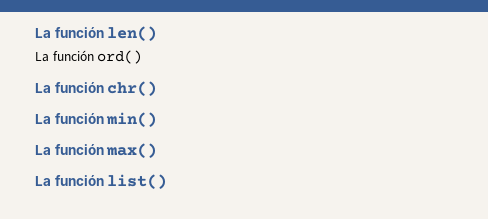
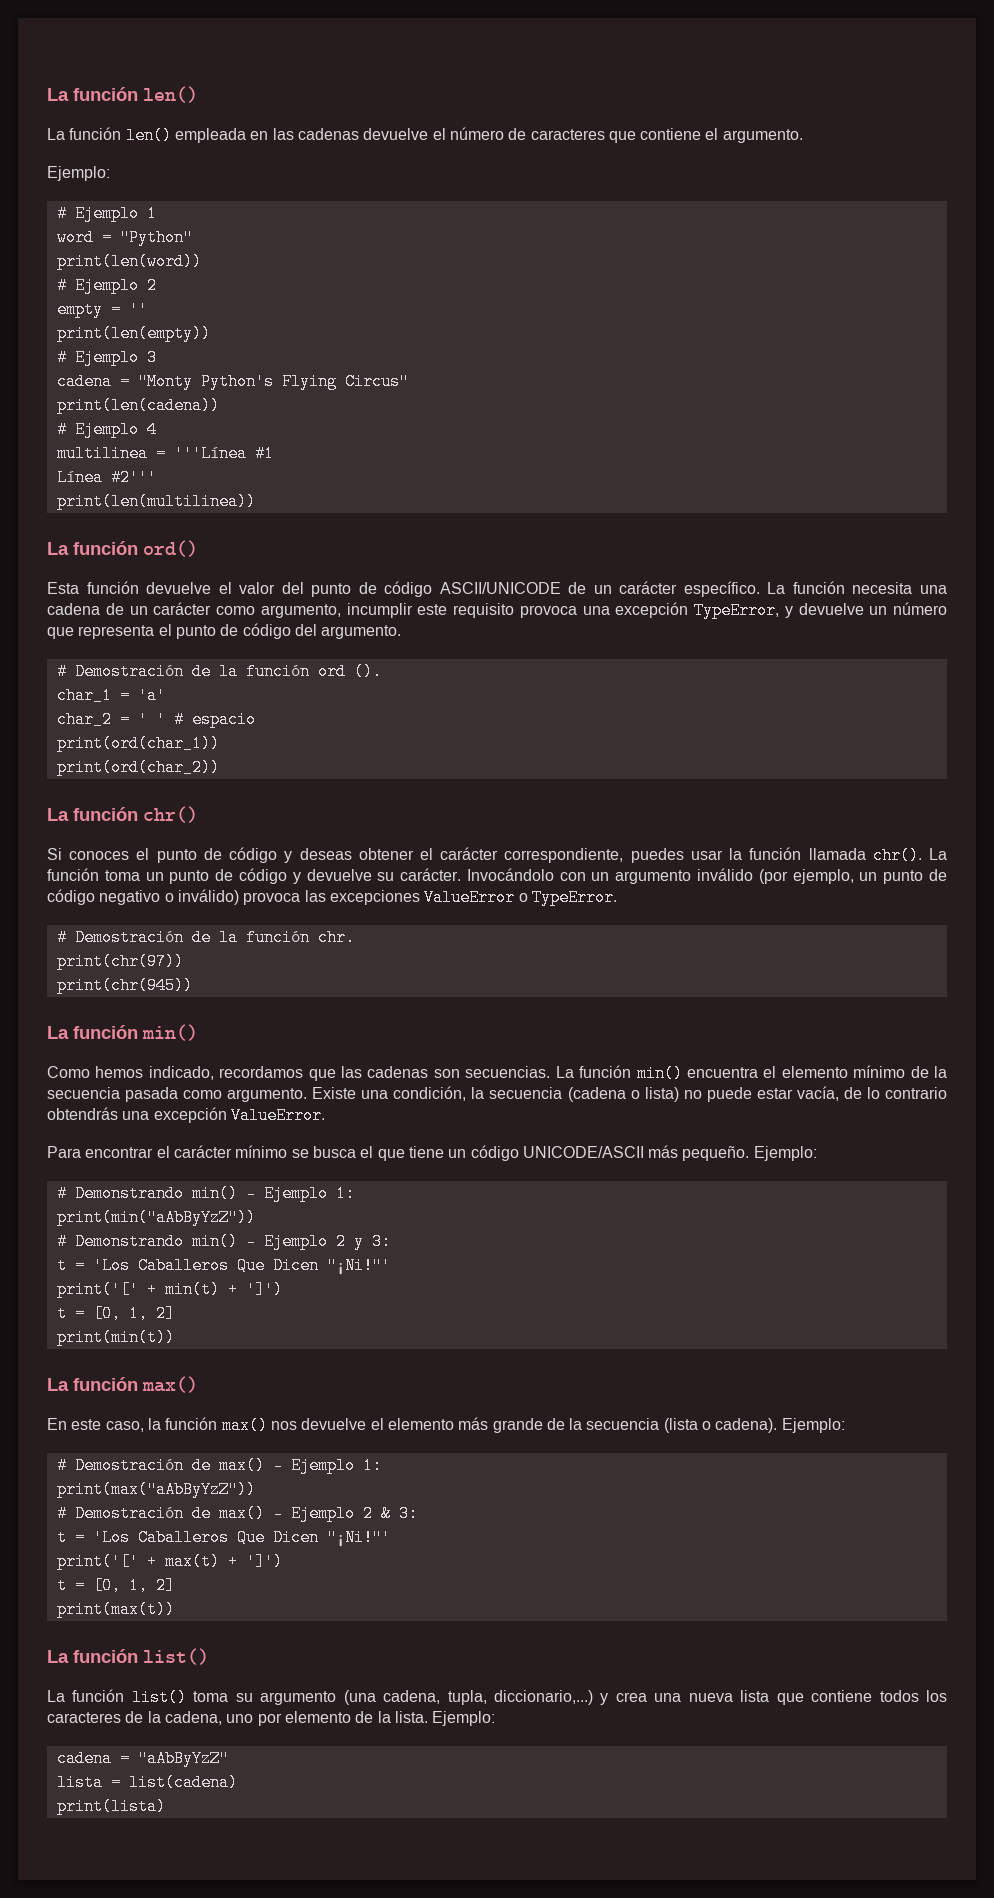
[97,50,143,64] [35,81,158,96] [35,112,158,127] [35,143,158,158] [35,174,168,189] ord() // La función chr() // La función min() // La función max() // La función list() -> [125,127,803,144] [47,166,110,181] [56,205,157,222] [56,229,193,246] [56,253,202,270] [56,277,157,294] [56,301,148,318] [56,325,211,342] [56,349,157,366] [56,373,409,390] [56,397,220,414] [56,421,157,438] [56,445,274,462] [56,469,157,486] [56,493,256,510] [47,540,198,557] [47,581,947,597] [47,602,947,619] [47,623,402,639] [56,663,382,680] [56,687,166,704] [56,711,256,728] [56,735,220,752] [56,759,220,776] [47,806,198,823] [47,847,947,864] [47,868,947,884] [47,889,617,906] [56,929,355,946] [56,953,184,970] [56,977,193,994] [47,1024,198,1041] [47,1065,947,1082] [47,1086,947,1102] [47,1107,325,1124] [47,1145,817,1161] [56,1185,355,1202] [56,1209,256,1226] [56,1233,391,1250] [56,1257,391,1275] [56,1281,283,1298] [56,1305,175,1322] [56,1329,175,1346] [47,1376,198,1393] [47,1417,845,1434] [56,1457,382,1474] [56,1481,256,1498] [56,1505,418,1522] [56,1529,391,1547] [56,1553,283,1570] [56,1577,175,1594] [56,1601,175,1618] [47,1648,209,1665] [47,1689,948,1706] [47,1711,496,1726] [56,1750,229,1767] [56,1774,238,1791] [56,1798,166,1815] len() empleada en las cadenas devuelve el número de caracteres que contiene el argumento. // Ejemplo: // # Ejemplo 1 // word = "Python" // print(len(word)) // # Ejemplo 2 // empty = '' // print(len(empty)) // # Ejemplo 3 // cadena = "Monty Python's Flying Circus" // print(len(cadena)) // # Ejemplo 4 // multilinea = '''Línea #1 // Línea #2''' // print(len(multilinea)) // La función ord() // Esta función devuelve el valor del punto de código ASCII/UNICODE de un carácter específico. La función necesita una cadena de un carácter como argumento, incumplir este requisito provoca una excepción TypeError, y devuelve un número que representa el punto de código del argumento. // # Demostración de la función ord (). // char_1 = 'a' // char_2 = ' ' # espacio // print(ord(char_1)) // print(ord(char_2)) // La función chr() // Si conoces el punto de código y deseas obtener el carácter correspondiente, puedes usar la función llamada chr(). La función toma un punto de código y devuelve su carácter. Invocándolo con un argumento inválido (por ejemplo, un punto de código negativo o inválido) provoca las excepciones ValueError o TypeError. // # Demostración de la función chr. // print(chr(97)) // print(chr(945)) // La función min() // Como hemos indicado, recordamos que las cadenas son secuencias. La función min() encuentra el elemento mínimo de la secuencia pasada como argumento. Existe una condición, la secuencia (cadena o lista) no puede estar vacía, de lo contrario obtendrás una excepción ValueError. // Para encontrar el carácter mínimo se busca el que tiene un código UNICODE/ASCII más pequeño. Ejemplo: // # Demonstrando min() - Ejemplo 1: // print(min("aAbByYzZ")) // # Demonstrando min() - Ejemplo 2 y 3: // t = 'Los Caballeros Que Dicen "¡Ni!"' // print('[' + min(t) + ']') // t = [0, 1, 2] // print(min(t)) // La función max() // En este caso, la función max() nos devuelve el elemento más grande de la secuencia (lista o cadena). Ejemplo: // # Demostración de max() - Ejemplo 1: // print(max("aAbByYzZ")) // # Demostración de max() - Ejemplo 2 & 3: // t = 'Los Caballeros Que Dicen "¡Ni!"' // print('[' + max(t) + ']') // t = [0, 1, 2] // print(max(t)) // La función list() // La función list() toma su argumento (una cadena, tupla, diccionario,...) y crea una nueva lista que contiene todos los caracteres de la cadena, uno por elemento de la lista. Ejemplo: // cadena = "aAbByYzZ" // lista = list(cadena) // print(lista)

